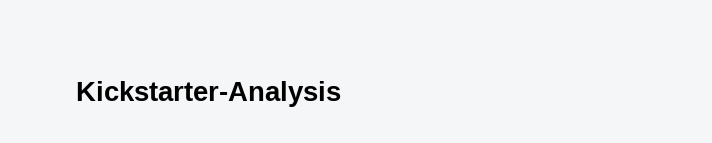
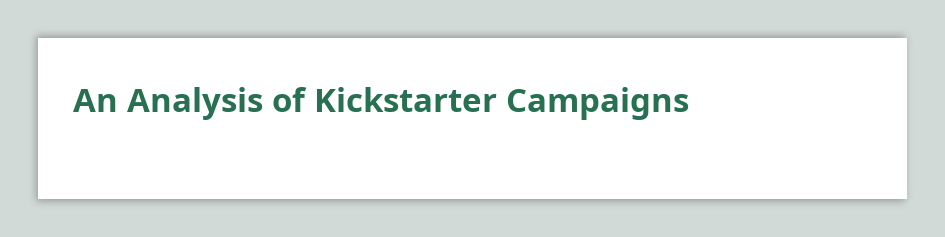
[76,81,341,107] Kickstarter-Analysis -> [73,87,689,120] An Analysis of Kickstarter Campaigns

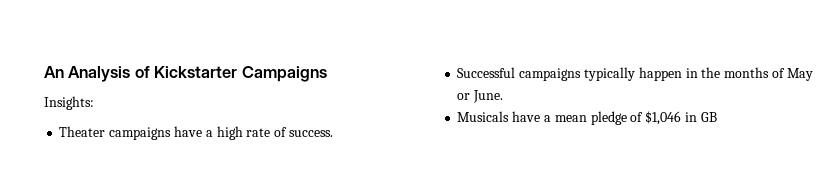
(689, 103) none -> [44,96,94,110] [59,126,333,140] [457,67,813,81] [457,90,504,103] [457,111,717,125] // Insights: // Theater campaigns have a high rate of success. // Successful campaigns typically happen in the months of May or June. // Musicals have a mean pledge of $1,046 in GB

